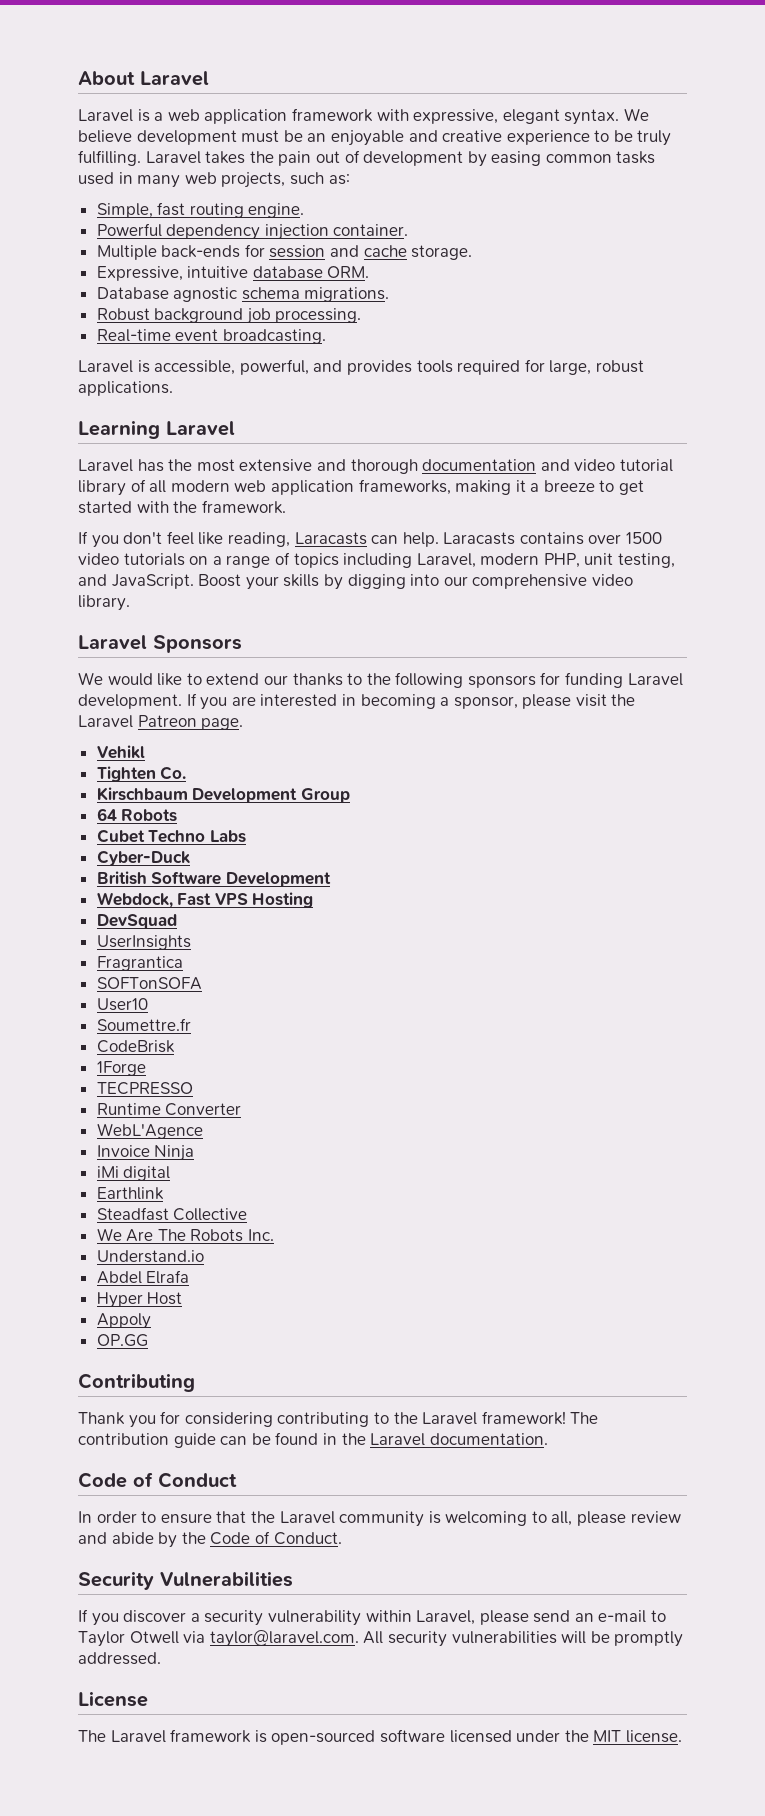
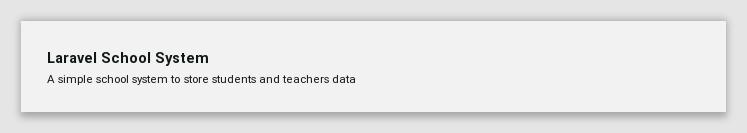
[78,71,209,86] [78,108,649,125] [78,130,672,146] [78,150,656,167] [78,172,350,188] [96,202,305,218] [96,223,409,240] [96,244,473,260] [96,266,370,281] [96,287,390,302] [96,308,362,324] [96,329,326,344] [78,359,644,375] [78,381,173,396] [78,420,235,439] [78,459,673,474] [78,479,645,496] [78,500,286,514] [78,531,663,548] [78,552,676,568] [78,574,633,590] [78,595,130,611] [78,635,242,653] [78,672,683,688] [78,693,636,710] [78,715,244,730] [96,745,145,759] [96,766,187,782] [96,787,350,803] [96,808,178,822] [96,829,246,843] [96,850,190,866] [96,871,331,887] [96,892,314,908] [96,914,177,929] [96,935,191,950] [96,956,183,971] [96,977,202,990] [96,998,148,1011] [96,1018,191,1031] [96,1040,175,1053] [96,1061,146,1076] [96,1082,193,1095] [96,1103,242,1116] [96,1123,203,1139] [96,1145,195,1161] [96,1166,171,1181] [96,1187,164,1200] [96,1207,248,1221] [96,1228,275,1242] [96,1250,204,1263] [96,1270,190,1284] [96,1292,183,1308] [96,1313,151,1329] [96,1334,148,1347] [78,1373,195,1392] [78,1411,599,1428] [78,1432,548,1448] [78,1472,237,1488] [78,1511,681,1527] [78,1531,342,1548] [78,1571,293,1590] [78,1609,667,1626] [78,1630,684,1647] [78,1652,161,1665] [78,1691,148,1707] [78,1729,682,1745] About Laravel // Laravel is a web application framework with expressive, elegant syntax. We believe development must be an enjoyable and creative experience to be truly fulfilling. Laravel takes the pain out of development by easing common tasks used in many web projects, such as: // Simple, fast routing engine. // Powerful dependency injection container. // Multiple back-ends for session and cache storage. // Expressive, intuitive database ORM. // Database agnostic schema migrations. // Robust background job processing. // Real-time event broadcasting. // Laravel is accessible, powerful, and provides tools required for large, robust applications. // Learning Laravel // Laravel has the most extensive and thorough documentation and video tutorial library of all modern web application frameworks, making it a breeze to get started with the framework. // If you don't feel like reading, Laracasts can help. Laracasts contains over 1500 video tutorials on a range of topics including Laravel, modern PHP, unit testing, and JavaScript. Boost your skills by digging into our comprehensive video library. // Laravel Sponsors // We would like to extend our thanks to the following sponsors for funding Laravel development. If you are interested in becoming a sponsor, please visit the Laravel Patreon page. // Vehikl // Tighten Co. // Kirschbaum Development Group // 64 Robots // Cubet Techno Labs // Cyber-Duck // British Software Development // Webdock, Fast VPS Hosting // DevSquad // UserInsights // Fragrantica // SOFTonSOFA // User10 // Soumettre.fr // CodeBrisk // 1Forge // TECPRESSO // Runtime Converter // WebL'Agence // Invoice Ninja // iMi digital // Earthlink // Steadfast Collective // We Are The Robots Inc. // Understand.io // Abdel Elrafa // Hyper Host // Appoly // OP.GG // Contributing // Thank you for considering contributing to the Laravel framework! The contribution guide can be found in the Laravel documentation. // Code of Conduct // In order to ensure that the Laravel community is welcoming to all, please review and abide by the Code of Conduct. // Security Vulnerabilities // If you discover a security vulnerability within Laravel, please send an e-mail to Taylor Otwell via taylor@laravel.com. All security vulnerabilities will be promptly addressed. // License // The Laravel framework is open-sourced software licensed under the MIT license. -> [47,52,209,66] [47,75,356,85] Laravel School System // A simple school system to store students and teachers data

